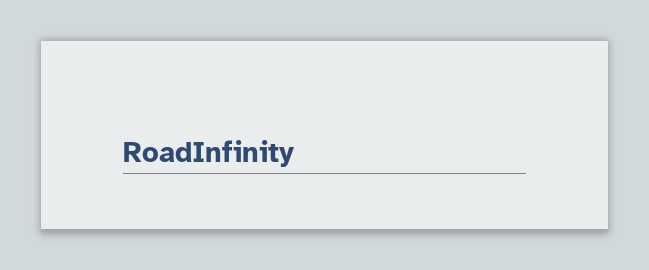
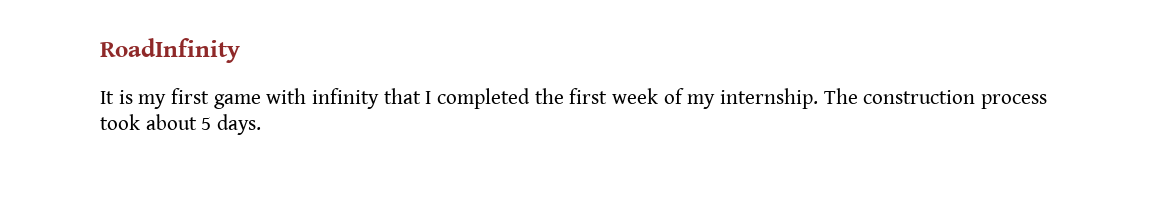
(295, 153) none -> [100,88,1048,109] [100,114,262,135] // It is my first game with infinity that I completed the first week of my internship. The construction process took about 5 days.

